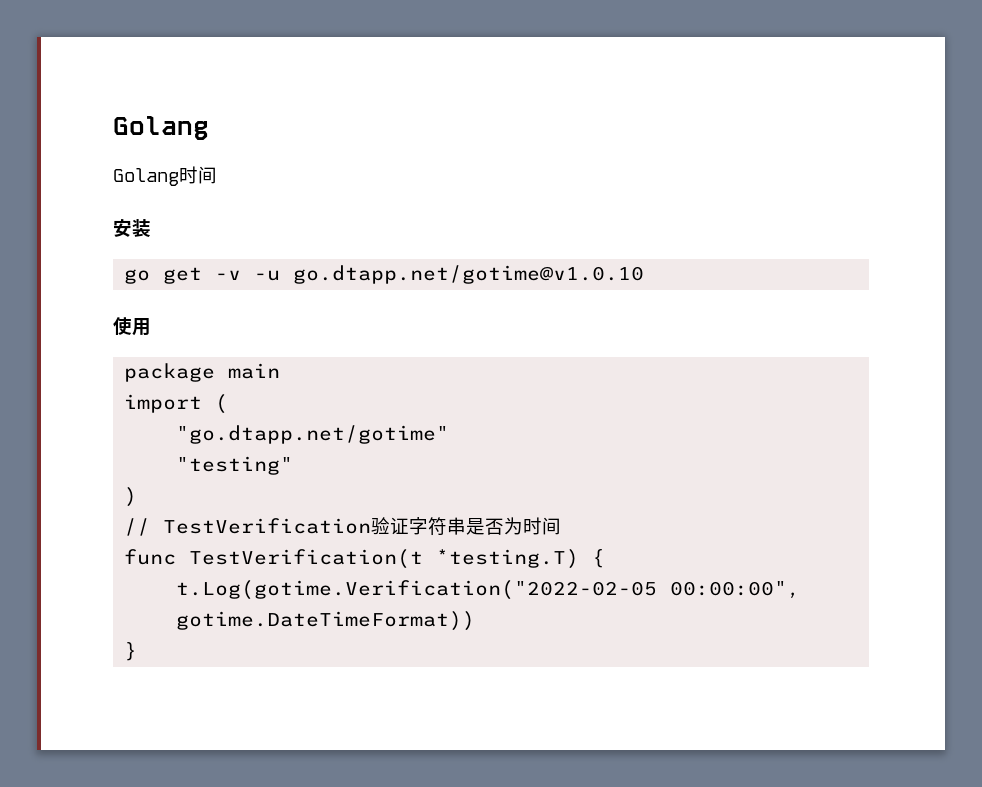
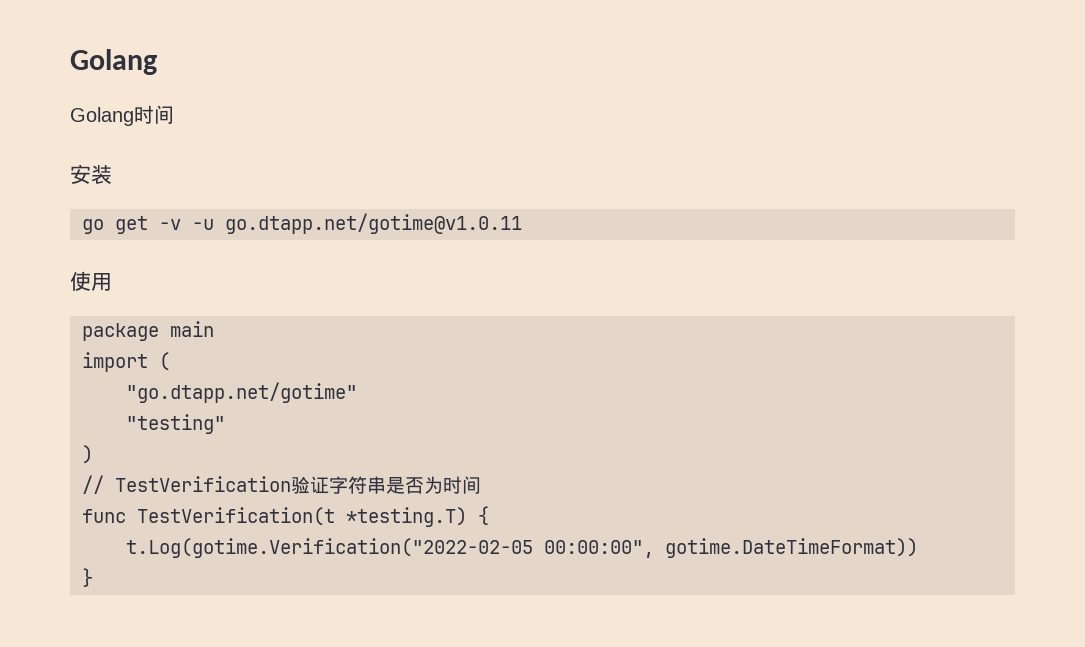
[293,265,645,284] go.dtapp.net/gotime@v1.0.10 -> [225,213,522,234] go.dtapp.net/gotime@v1.0.11

